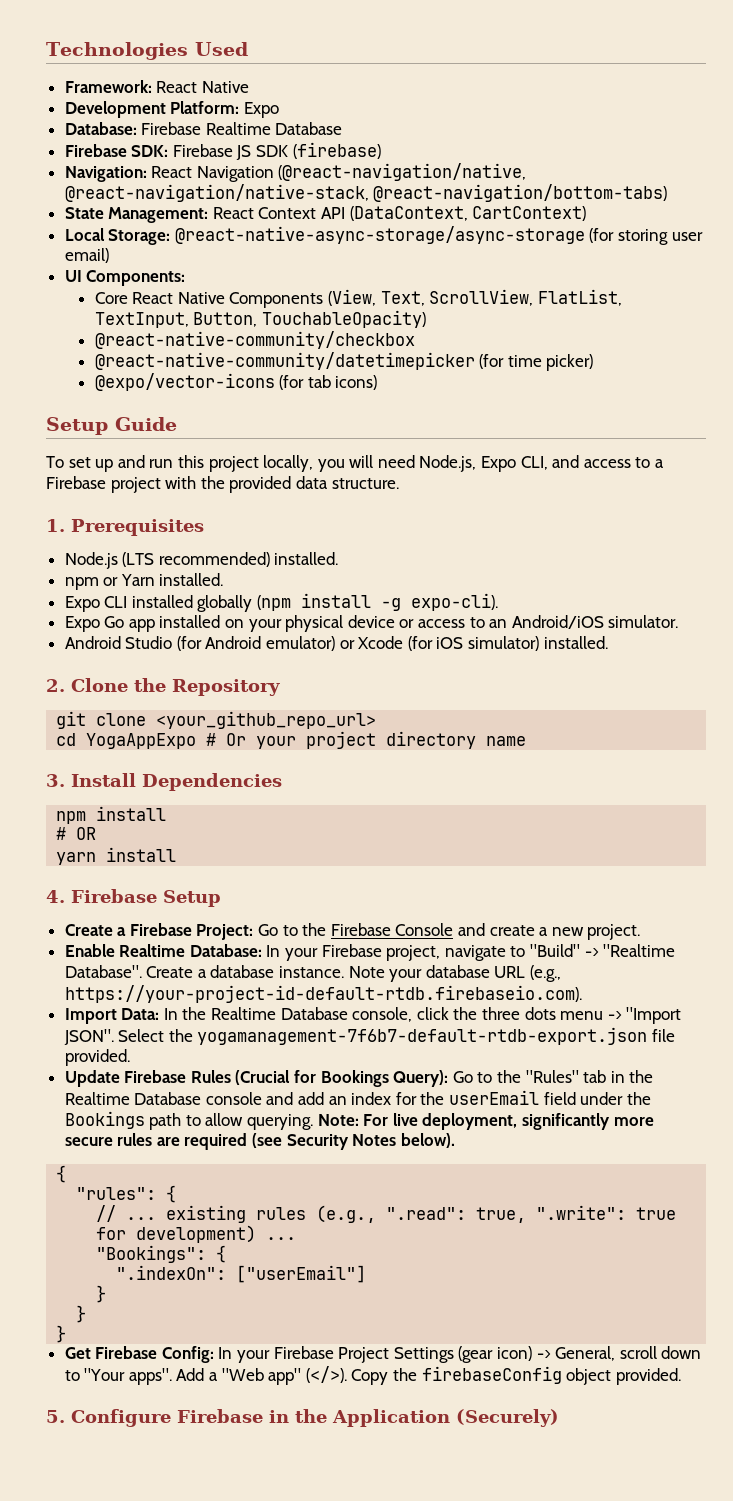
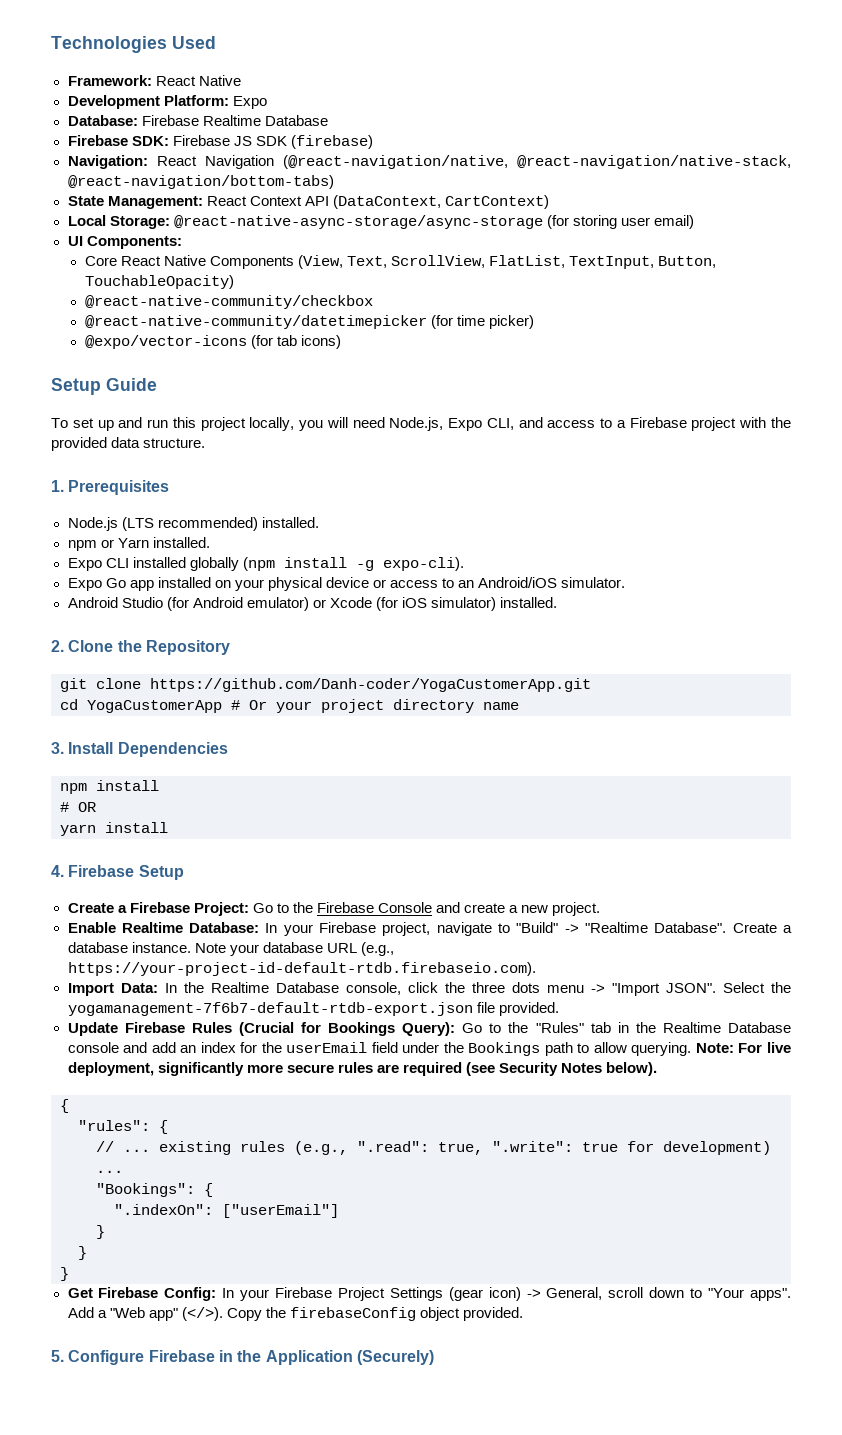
[156,711,377,729] <your_github_repo_url> -> [150,678,591,692] https://github.com/Danh-coder/YogaCustomerApp.git
[86,733,197,749] YogaAppExpo -> [87,700,222,713] YogaCustomerApp

